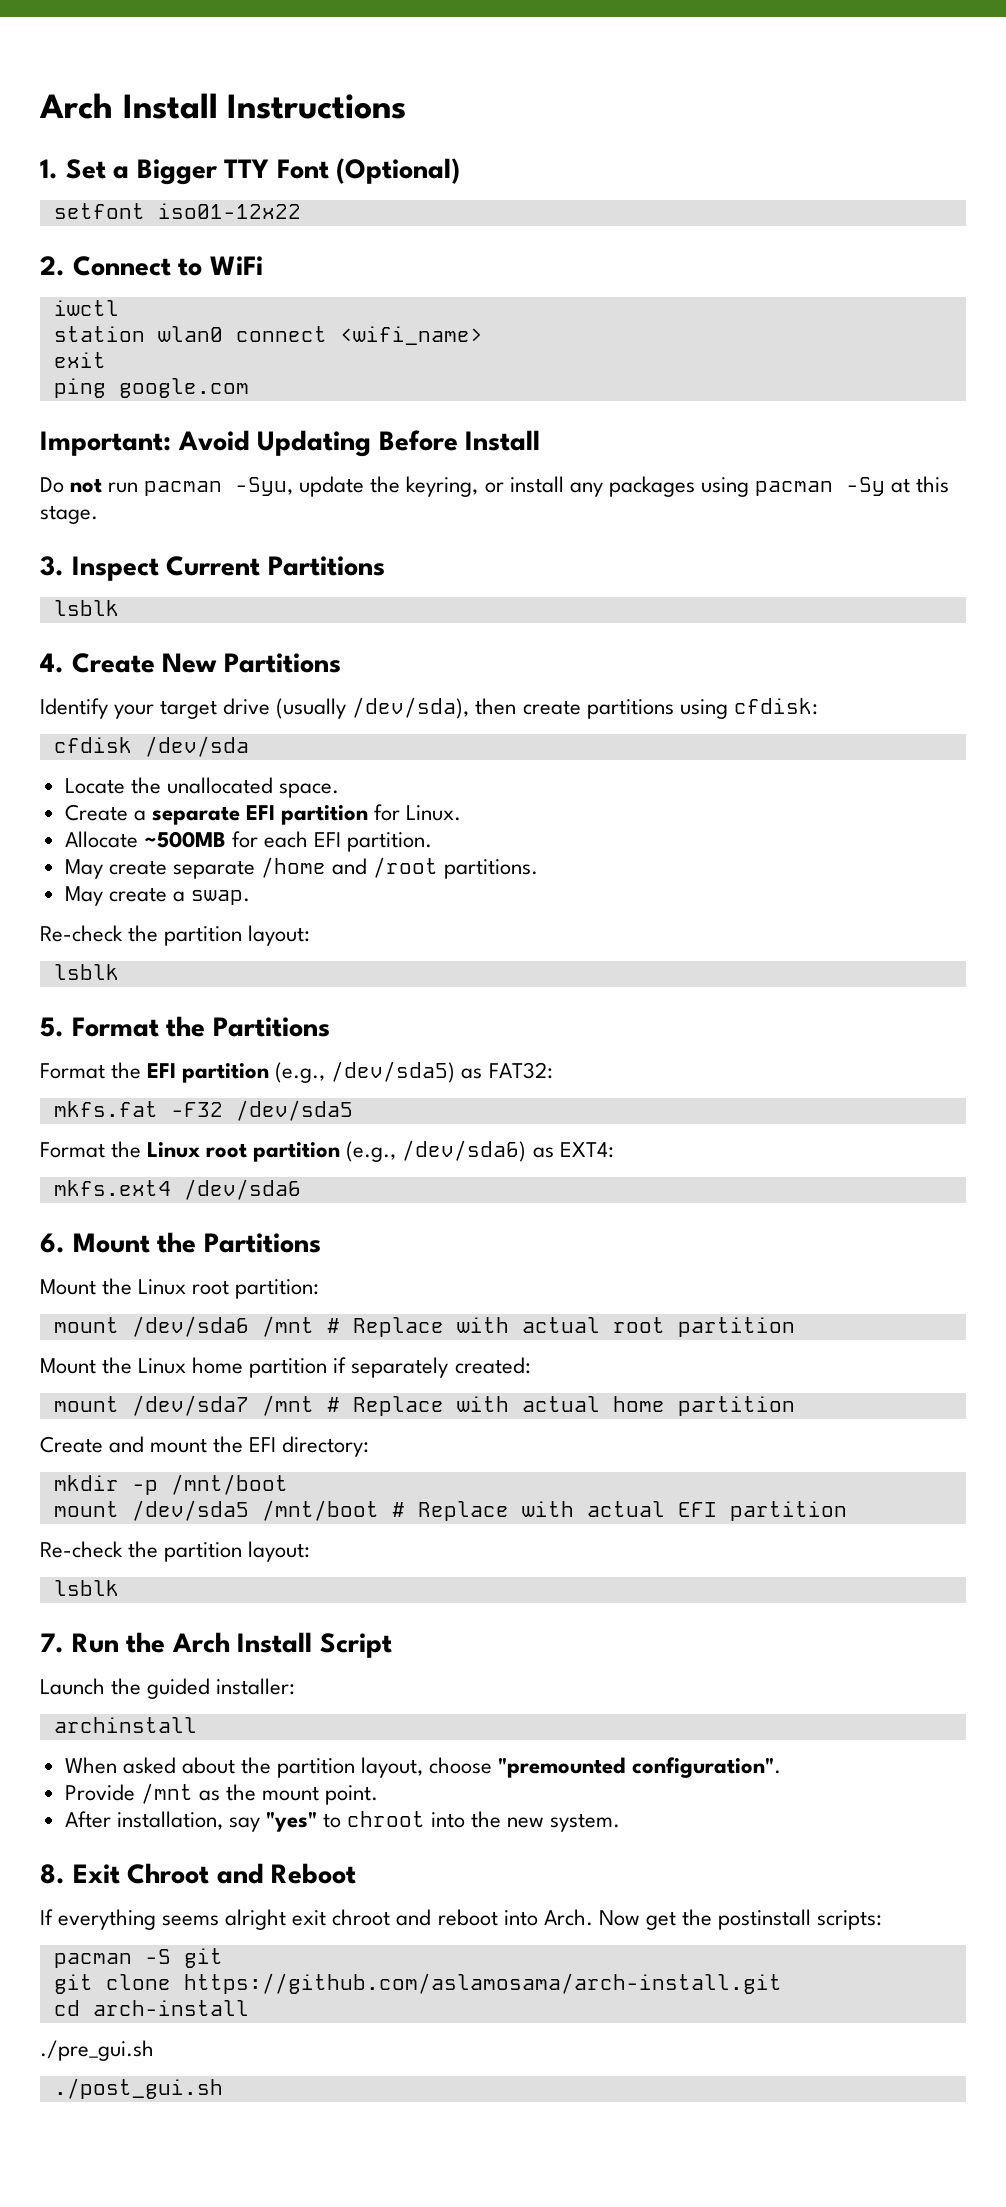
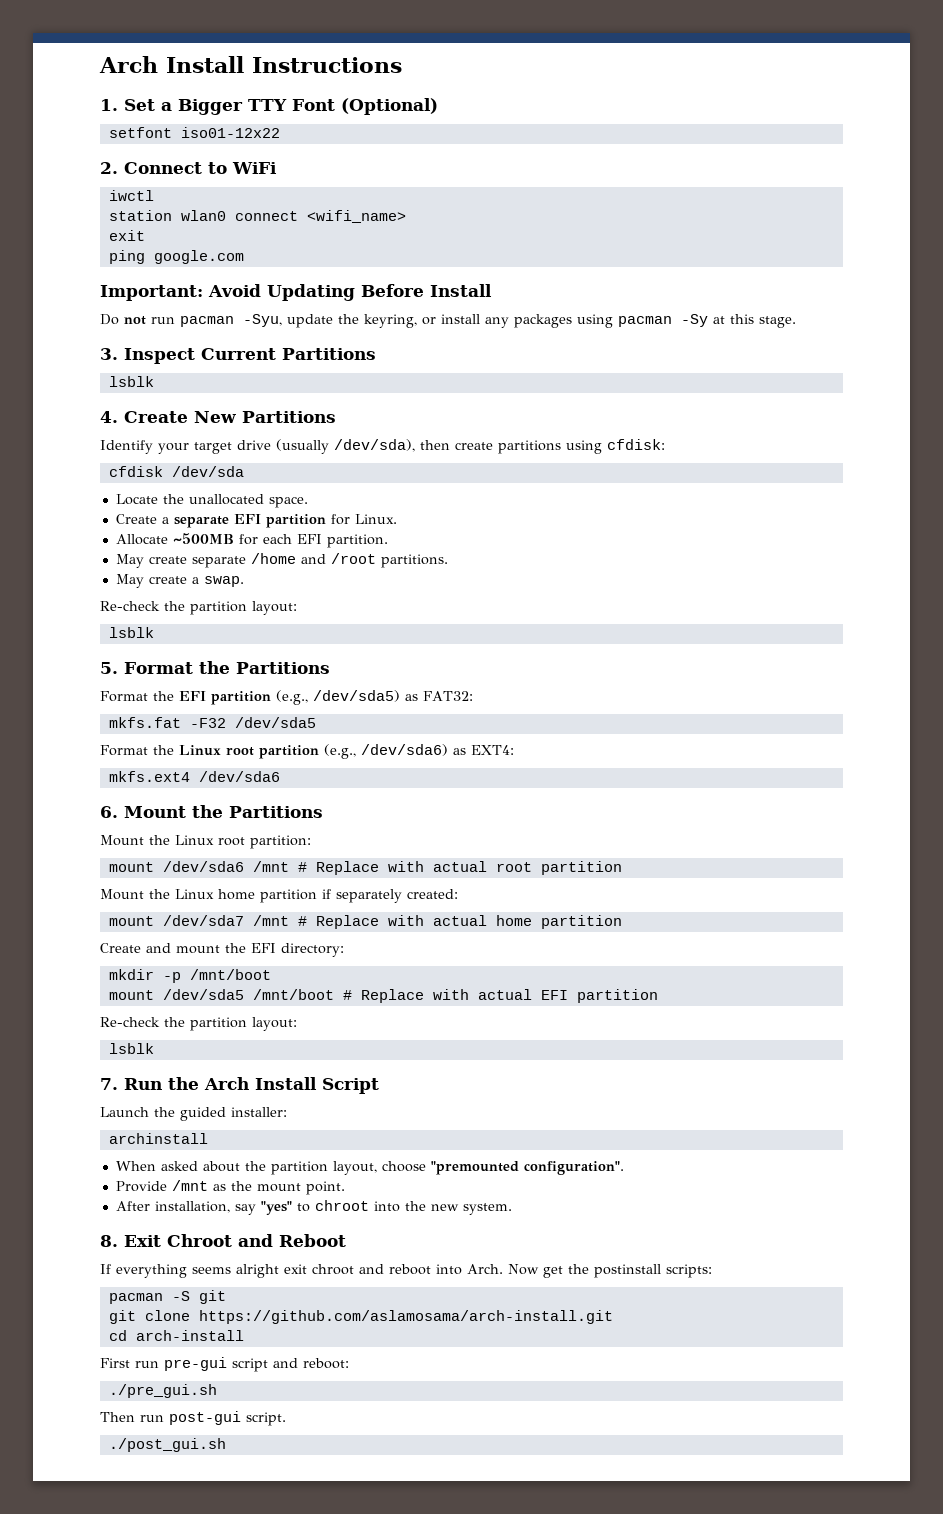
[40,2040,154,2061] ./pre_gui.sh -> [100,1357,349,1372] [108,1384,217,1398] [100,1411,286,1426] First run pre-gui script and reboot: // ./pre_gui.sh // Then run post-gui script.

